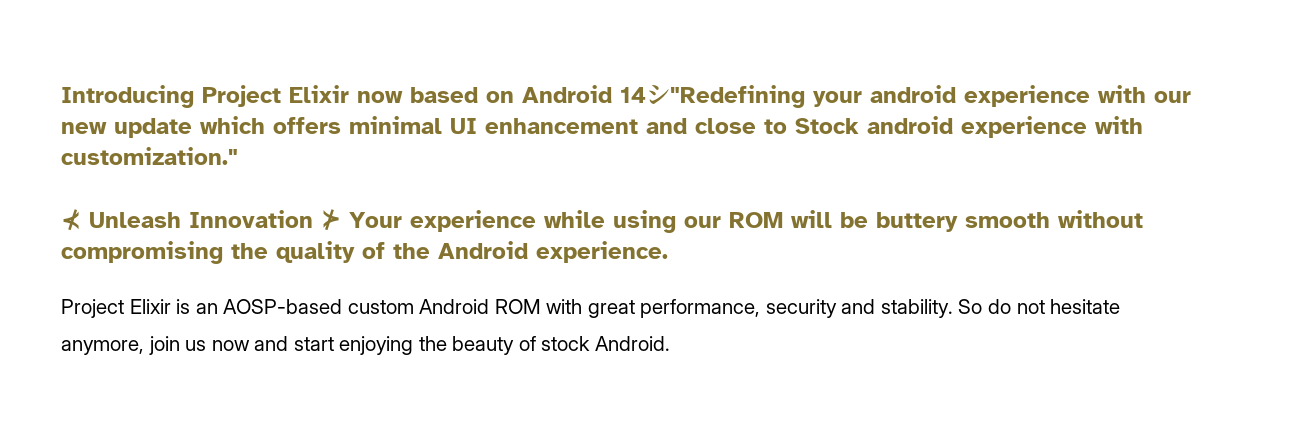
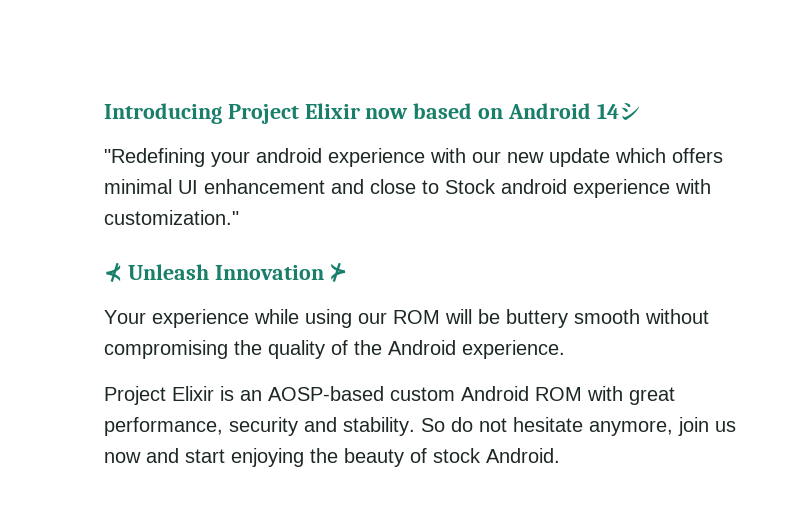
(670, 94) none -> (641, 111) //
(341, 220) none -> (348, 272) //

